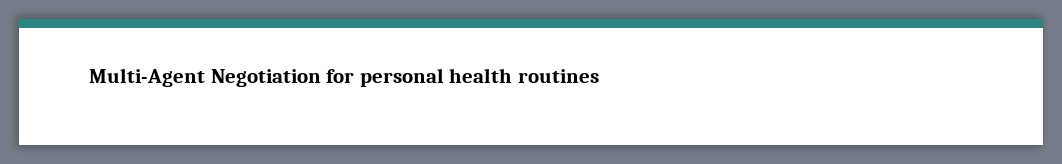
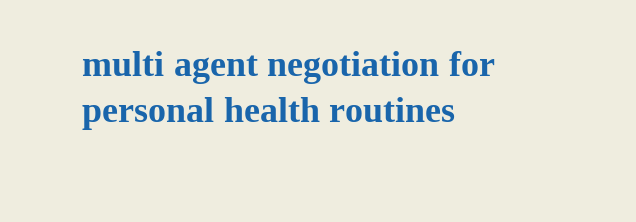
[89,68,321,87] Multi-Agent Negotiation -> [82,51,440,84] multi agent negotiation

